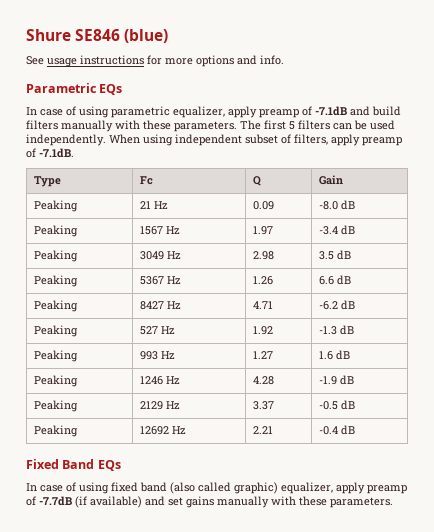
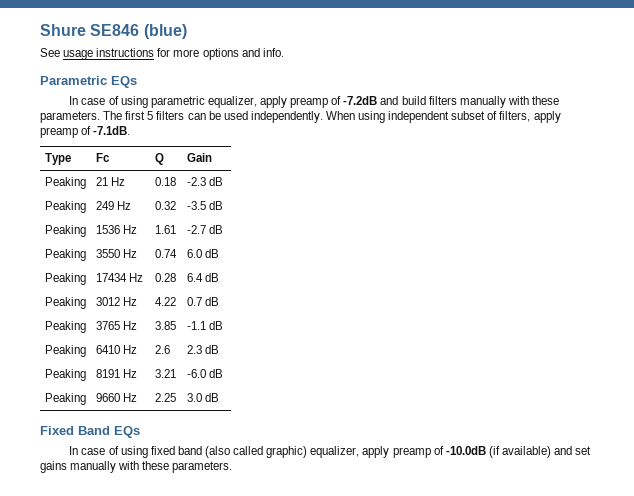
[315,106,347,116] -7.1dB -> [343,96,378,105] -7.2dB
[252,201,274,210] [318,200,355,210] [33,225,78,237] [139,226,180,235] [252,226,273,235] [318,225,355,235] [33,250,78,262] [139,251,181,260] [252,251,274,260] [318,250,351,260] [33,275,78,287] [139,276,181,285] [252,276,273,285] [318,275,351,285] [33,300,78,312] [139,301,181,310] [252,301,273,309] [318,300,355,310] [33,325,78,337] [139,326,175,335] [252,326,273,335] [318,325,354,335] [33,350,78,362] [139,351,175,360] [252,351,273,359] [318,350,350,360] [33,375,78,387] [139,376,180,385] [252,376,274,385] [318,375,354,385] [33,400,78,412] [139,401,180,410] [252,401,274,410] [318,400,355,410] [33,425,78,437] [139,426,186,435] [252,426,273,434] [318,426,338,435] 0.09 | -8.0 dB // Peaking | 1567 Hz | 1.97 | -3.4 dB // Peaking | 3049 Hz | 2.98 | 3.5 dB // Peaking | 5367 Hz | 1.26 | 6.6 dB // Peaking | 8427 Hz | 4.71 | -6.2 dB // Peaking | 527 Hz | 1.92 | -1.3 dB // Peaking | 993 Hz | 1.27 | 1.6 dB // Peaking | 1246 Hz | 4.28 | -1.9 dB // Peaking | 2129 Hz | 3.37 | -0.5 dB // Peaking | 12692 Hz | 2.21 | -0.4 -> [154,177,176,186] [186,177,223,186] [44,201,86,213] [95,201,131,210] [154,201,176,210] [186,201,223,210] [44,225,86,237] [95,225,137,234] [154,225,176,234] [186,225,223,234] [44,249,86,261] [95,249,137,258] [154,249,177,258] [186,249,219,258] [44,273,86,285] [95,273,143,282] [154,273,176,282] [186,273,219,282] [44,297,86,309] [95,297,137,306] [154,297,176,306] [186,297,219,306] [44,321,86,333] [95,321,137,330] [154,321,176,330] [186,321,223,330] [44,345,86,357] [95,345,137,354] [154,345,170,354] [186,345,219,354] [44,369,86,381] [95,369,137,378] [154,369,176,378] [186,369,223,378] [44,393,86,405] [95,393,137,402] [154,393,176,402] [186,393,202,402] 0.18 | -2.3 dB // Peaking | 249 Hz | 0.32 | -3.5 dB // Peaking | 1536 Hz | 1.61 | -2.7 dB // Peaking | 3550 Hz | 0.74 | 6.0 dB // Peaking | 17434 Hz | 0.28 | 6.4 dB // Peaking | 3012 Hz | 4.22 | 0.7 dB // Peaking | 3765 Hz | 3.85 | -1.1 dB // Peaking | 6410 Hz | 2.6 | 2.3 dB // Peaking | 8191 Hz | 3.21 | -6.0 dB // Peaking | 9660 Hz | 2.25 | 3.0
[39,496,72,506] -7.7dB -> [445,446,486,455] -10.0dB

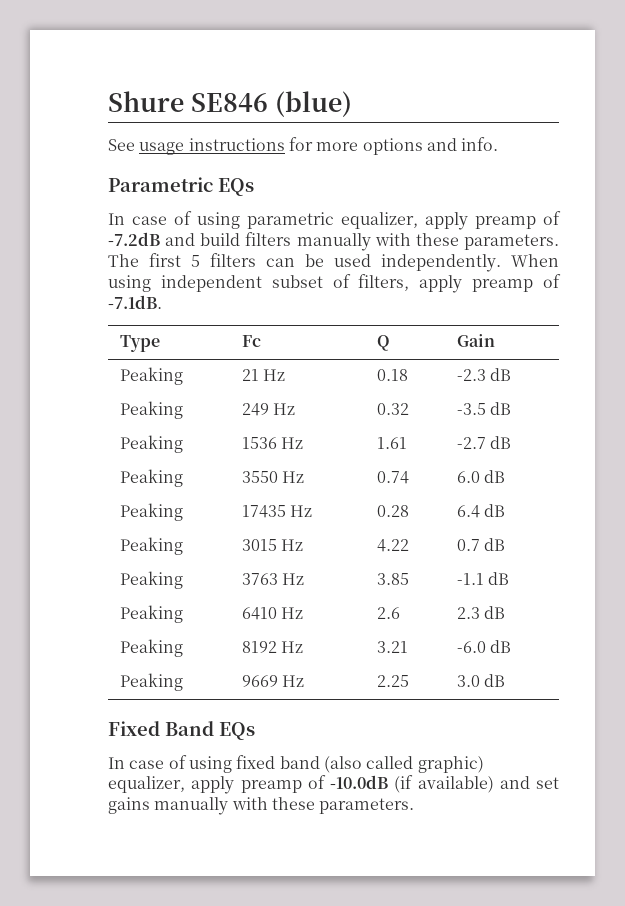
[95,273,127,282] 17434 -> [242,505,287,518] 17435
[95,297,120,306] 3012 -> [242,539,278,551] 3015
[95,321,120,330] 3765 -> [242,573,279,585] 3763
[95,369,120,378] 8191 -> [242,641,278,653] 8192
[95,393,120,402] 9660 -> [242,675,279,687] 9669

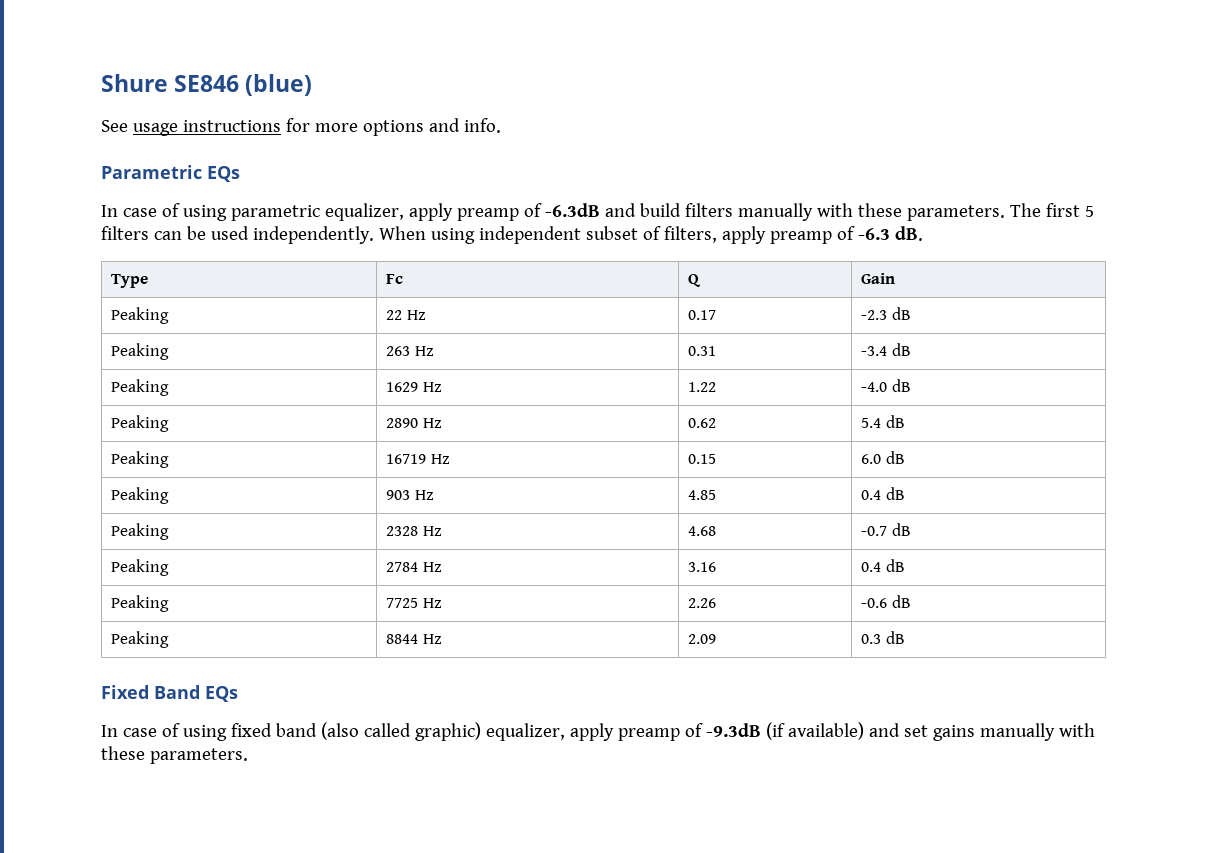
[108,232,160,246] -7.2dB -> [544,203,600,217] -6.3dB
[108,295,162,309] -7.1dB. -> [857,226,923,241] -6.3 dB.
[242,369,286,381] [377,369,409,381] 21 Hz | 0.18 -> [386,310,426,320] [688,310,717,320] 22 Hz | 0.17
[242,403,296,416] [377,403,410,415] [457,402,512,415] [120,435,184,453] [242,437,304,449] [377,437,408,449] [457,436,512,449] [120,469,184,487] [242,471,305,483] [377,471,410,484] 249 Hz | 0.32 | -3.5 dB // Peaking | 1536 Hz | 1.61 | -2.7 dB // Peaking | 3550 Hz | 0.74 -> [386,346,434,356] [688,346,717,356] [861,343,911,356] [111,379,170,396] [386,382,442,392] [688,382,717,392] [861,379,911,392] [111,415,170,432] [386,418,442,428] [688,418,717,428] [861,415,905,428] [111,451,170,468] [386,454,450,464] [688,454,717,464] 263 Hz | 0.31 | -3.4 dB // Peaking | 1629 Hz | 1.22 | -4.0 dB // Peaking | 2890 Hz | 0.62 | 5.4 dB // Peaking | 16719 Hz | 0.15
[242,505,313,518] [377,505,410,517] [457,504,506,518] [120,537,184,555] [242,539,304,551] [377,539,410,552] [457,538,506,551] [120,571,184,589] [242,573,305,585] [377,573,410,585] [457,572,510,585] [120,605,184,623] [242,607,304,620] [377,607,401,619] [457,606,506,619] [120,639,184,657] [242,641,304,653] [377,641,409,653] [457,640,512,653] [120,673,184,691] [242,675,305,687] [377,675,410,687] [457,675,481,687] 17435 Hz | 0.28 | 6.4 dB // Peaking | 3015 Hz | 4.22 | 0.7 dB // Peaking | 3763 Hz | 3.85 | -1.1 dB // Peaking | 6410 Hz | 2.6 | 2.3 dB // Peaking | 8192 Hz | 3.21 | -6.0 dB // Peaking | 9669 Hz | 2.25 | 3.0 -> [386,490,434,500] [688,490,717,500] [861,487,905,500] [111,523,170,540] [386,526,442,536] [688,526,717,536] [861,523,911,536] [111,559,170,576] [386,562,442,572] [688,562,717,572] [861,559,905,572] [111,595,170,612] [386,598,442,608] [688,598,717,608] [861,595,911,608] [111,631,170,648] [386,634,442,644] [688,634,717,644] [861,634,882,644] 903 Hz | 4.85 | 0.4 dB // Peaking | 2328 Hz | 4.68 | -0.7 dB // Peaking | 2784 Hz | 3.16 | 0.4 dB // Peaking | 7725 Hz | 2.26 | -0.6 dB // Peaking | 8844 Hz | 2.09 | 0.3
[330,775,388,789] -10.0dB -> [705,723,761,737] -9.3dB

